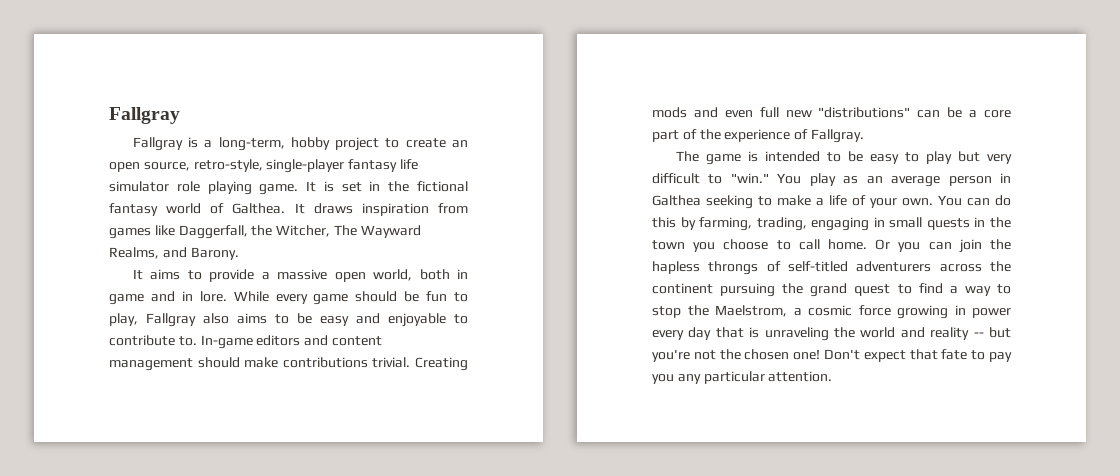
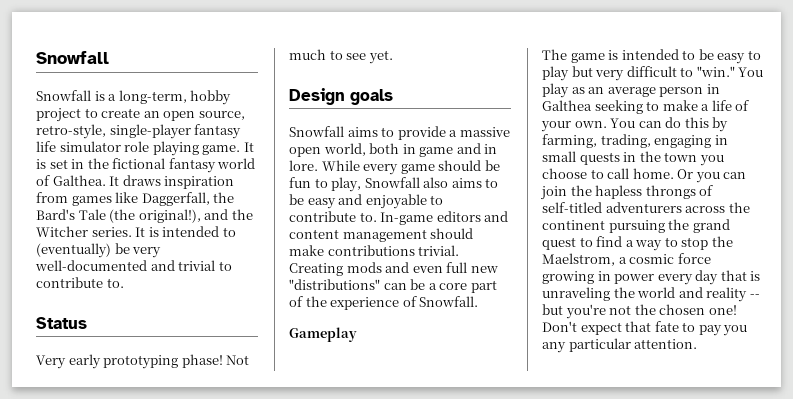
[109,107,180,124] [132,137,183,151] Fallgray // Fallgray -> [36,51,109,64] [36,90,91,101] Snowfall // Snowfall
[276,225,421,238] [109,247,239,260] [132,269,143,280] Witcher, The Wayward Realms, and Barony. // It -> [36,209,253,223] [36,226,236,237] [36,243,162,258] [35,260,232,271] [36,277,124,288] [36,317,87,329] [36,354,250,369] [289,49,393,64] [289,88,393,105] [289,126,344,137] Bard's Tale (the original!), and the Witcher series. It is intended to (eventually) be very well-documented and trivial to contribute to. // Status // Very early prototyping phase! Not much to see yet. // Design goals // Snowfall
[146,313,196,327] Fallgray -> [364,177,420,188] Snowfall
[810,129,864,143] Fallgray. -> [419,296,479,307] [289,327,357,342] Snowfall. // Gameplay

